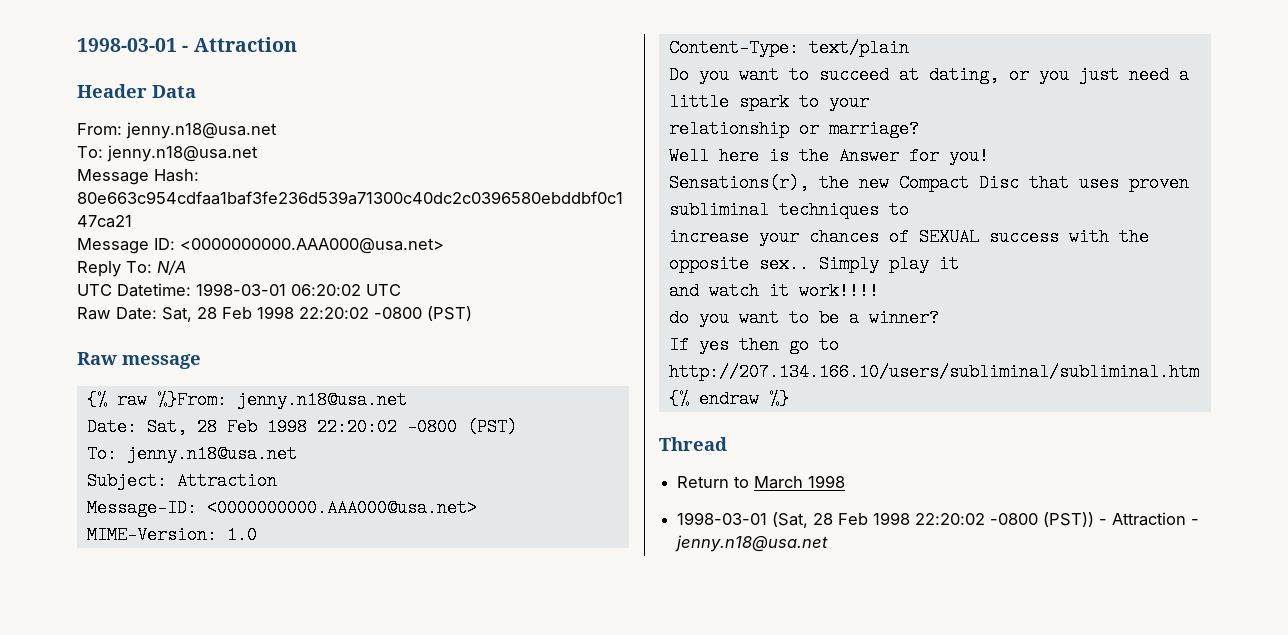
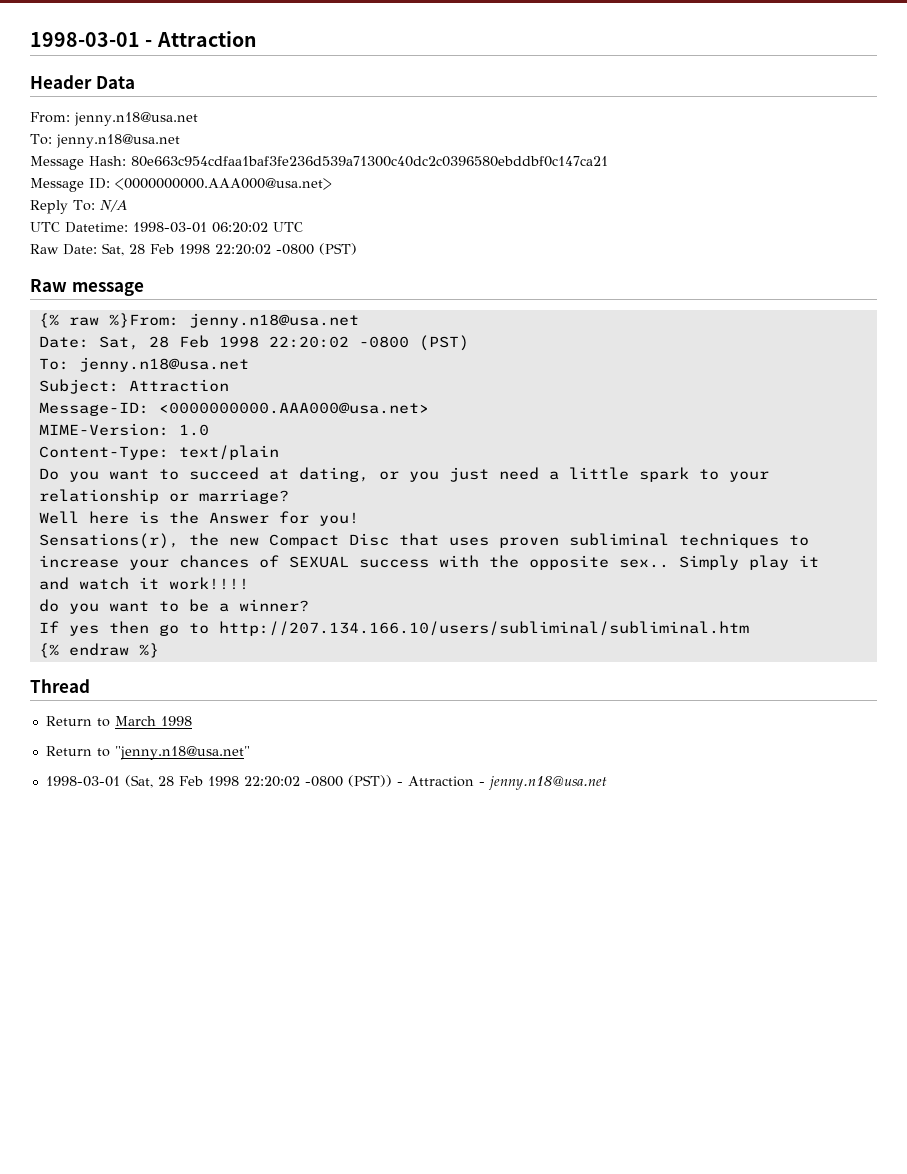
(846, 481) none -> [45,746,250,760] // Return to "jenny.n18@usa.net"

